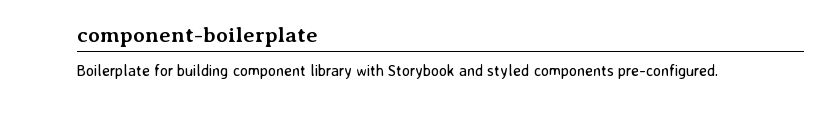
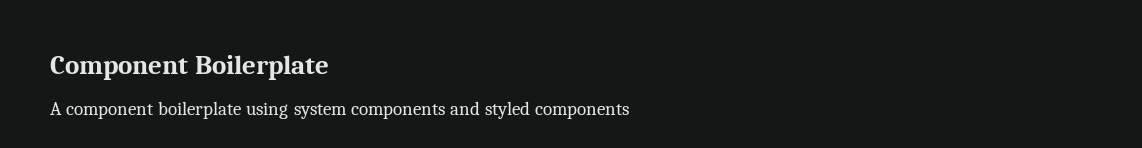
[77,27,318,47] [77,64,456,79] component-boilerplate // Boilerplate for building component library with Storybook -> [50,55,330,80] [50,101,445,119] Component Boilerplate // A component boilerplate using system components
[617,64,718,79] pre-configured. -> (630, 111) none

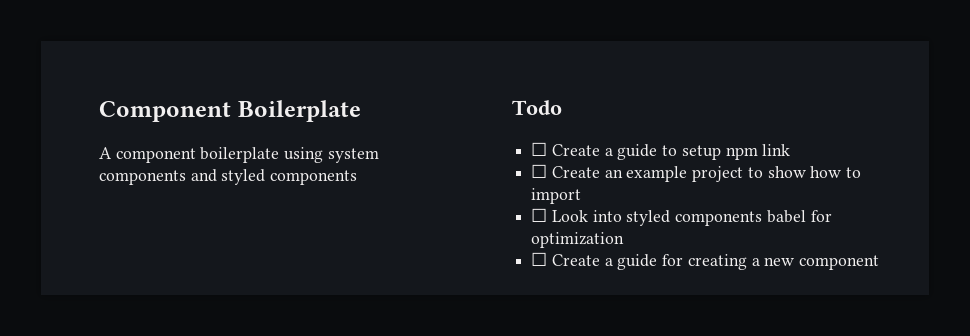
(630, 111) none -> [512,100,562,115] [531,142,791,160] [531,164,862,182] [531,188,582,204] [531,208,832,226] [531,232,625,248] [531,252,880,270] // Todo // ☐ Create a guide to setup npm link // ☐ Create an example project to show how to import // ☐ Look into styled components babel for optimization // ☐ Create a guide for creating a new component

